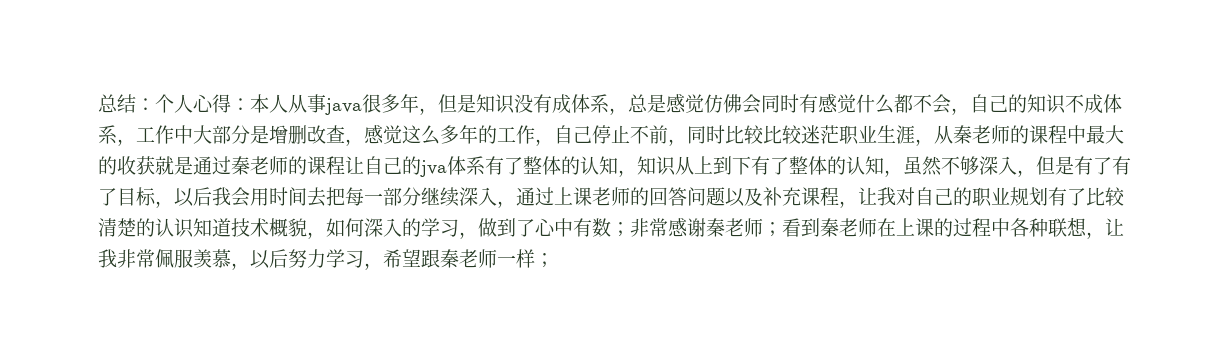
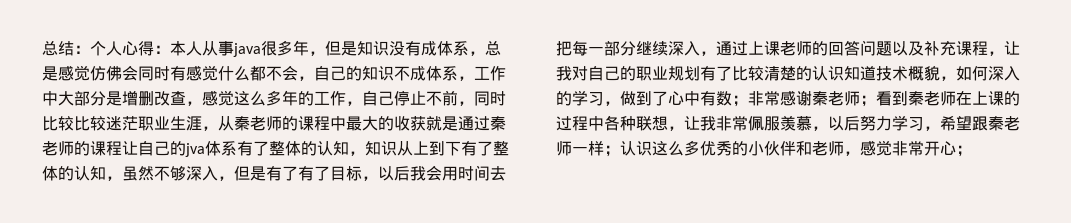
(554, 260) none -> [620,140,972,157] 认识这么多优秀的小伙伴和老师，感觉非常开心；

